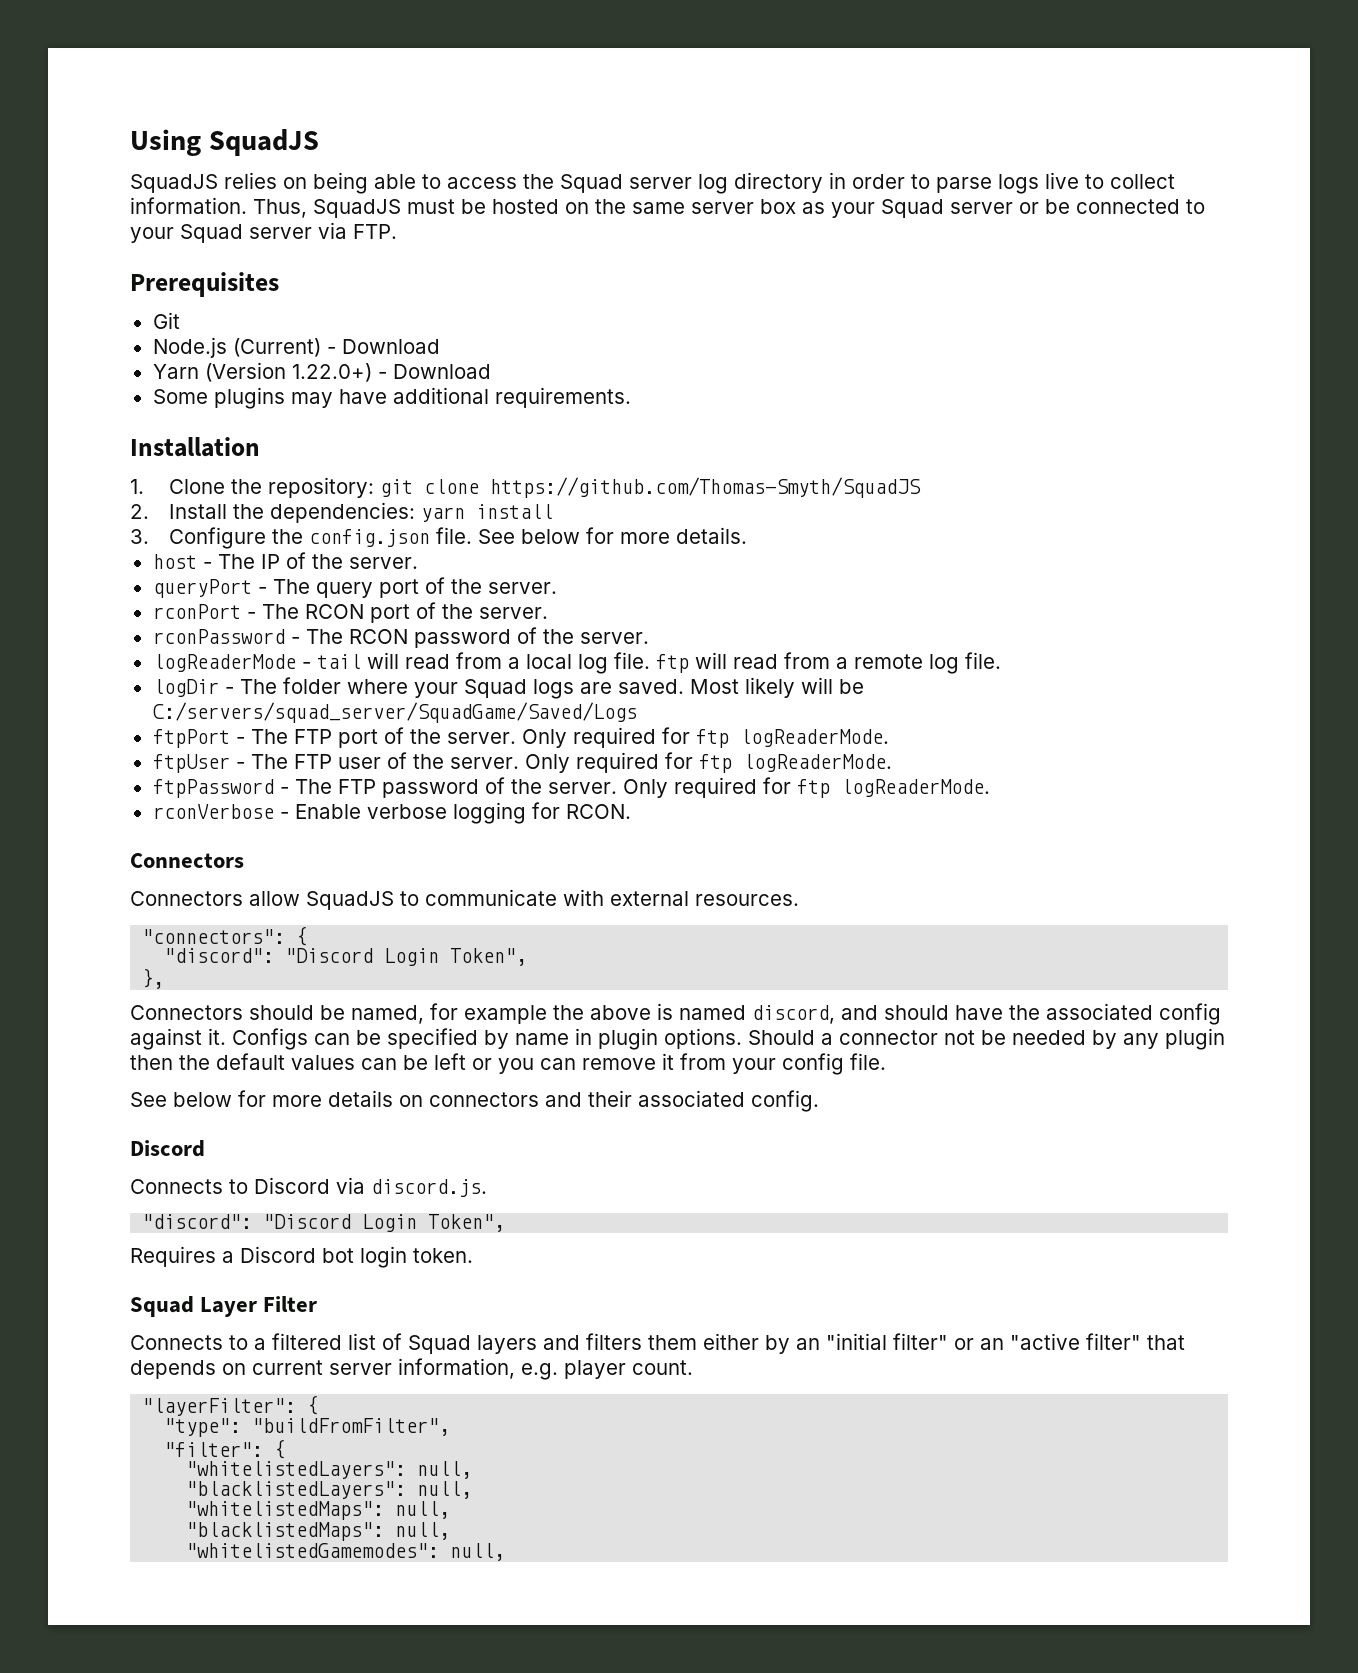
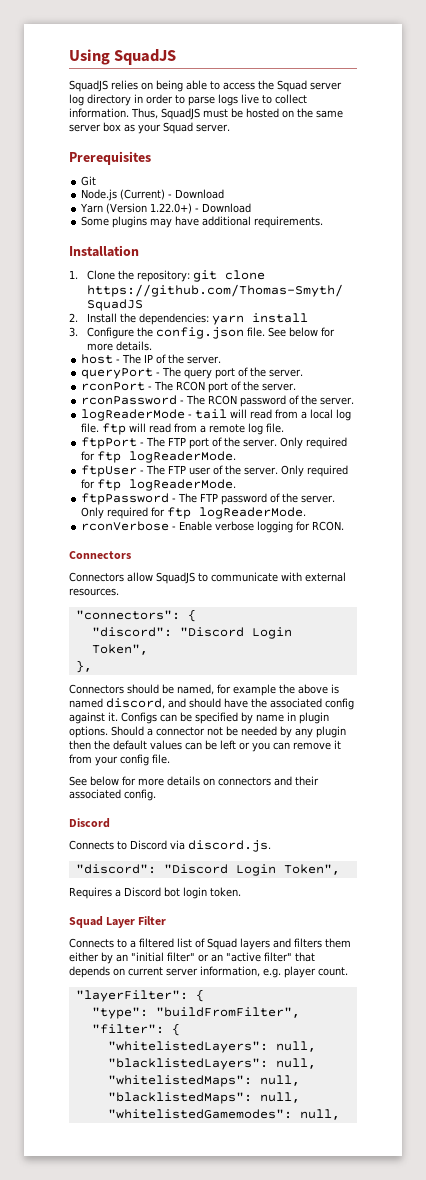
[950,199,1205,214] [130,222,397,243] server or be connected to your Squad server via FTP. -> [196,124,230,132] server.
[152,677,864,699] [152,702,637,723] // logDir - The folder where your Squad logs are saved. Most likely will be C:/servers/squad_server/SquadGame/Saved/Logs -> (285, 428) none

